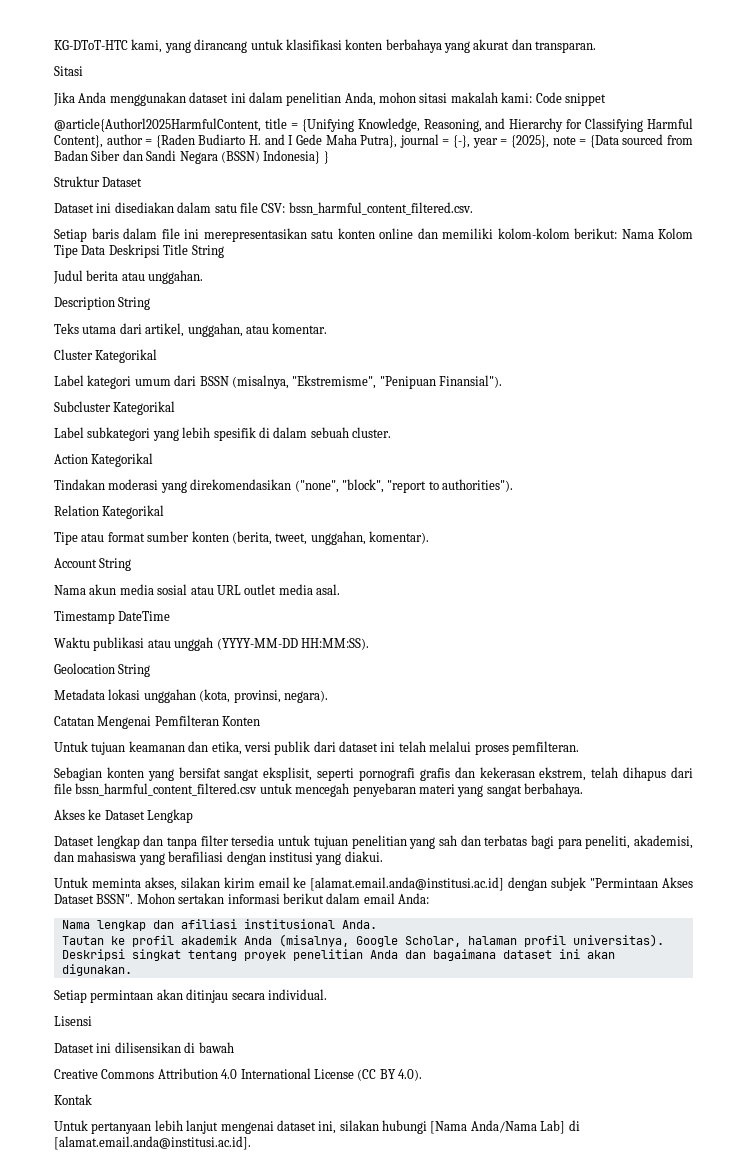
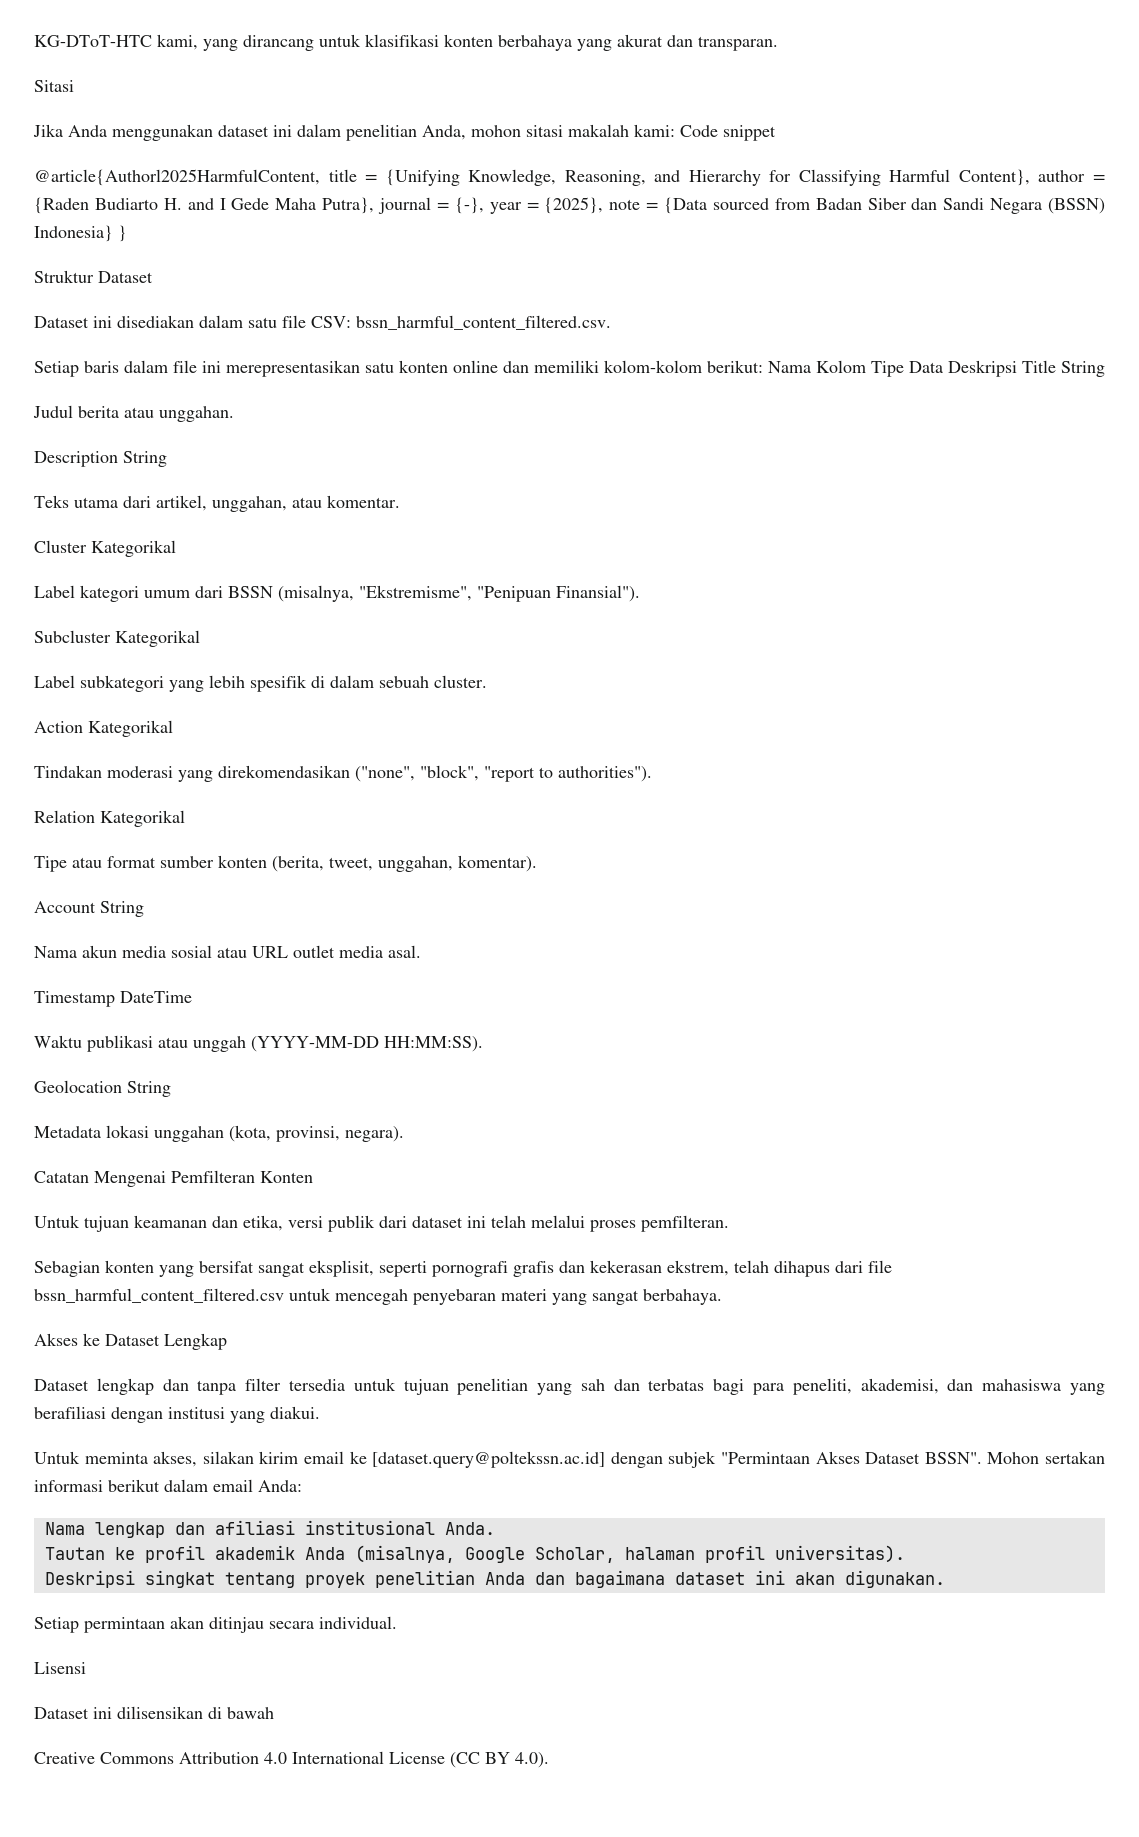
[310,877,505,891] [alamat.email.anda@institusi.ac.id] -> [372,1451,606,1468] [dataset.query@poltekssn.ac.id]
[54,1094,92,1105] [54,1120,580,1134] [54,1136,251,1150] // Kontak // Untuk pertanyaan lebih lanjut mengenai dataset ini, silakan hubungi [Nama Anda/Nama Lab] di [alamat.email.anda@institusi.ac.id]. -> (549, 1760) none

